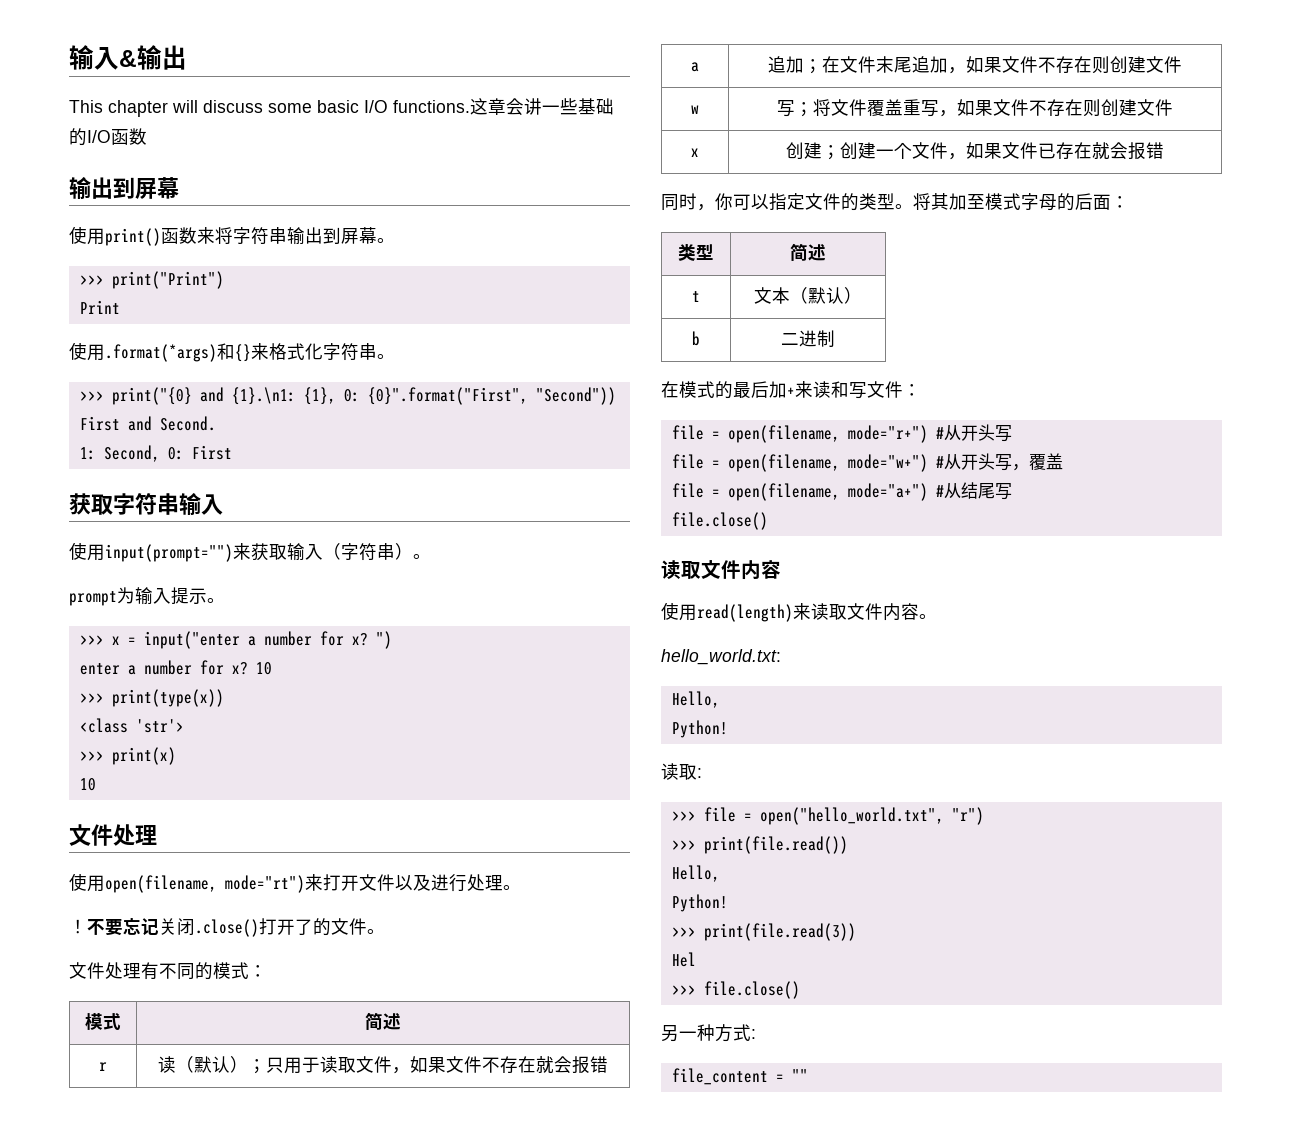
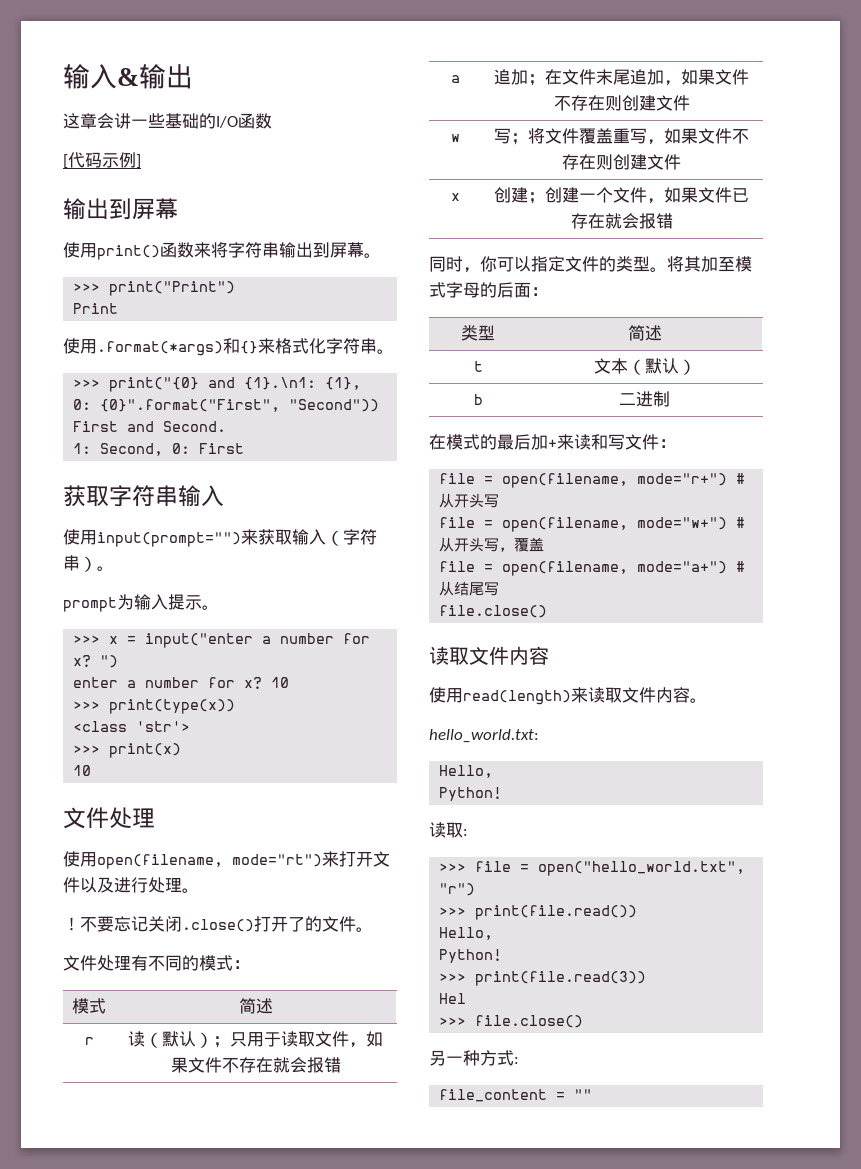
[69,100,470,117] This chapter will discuss some basic I/O functions. -> (193, 76) none
(147, 136) none -> [63,152,141,169] // [代码示例]

